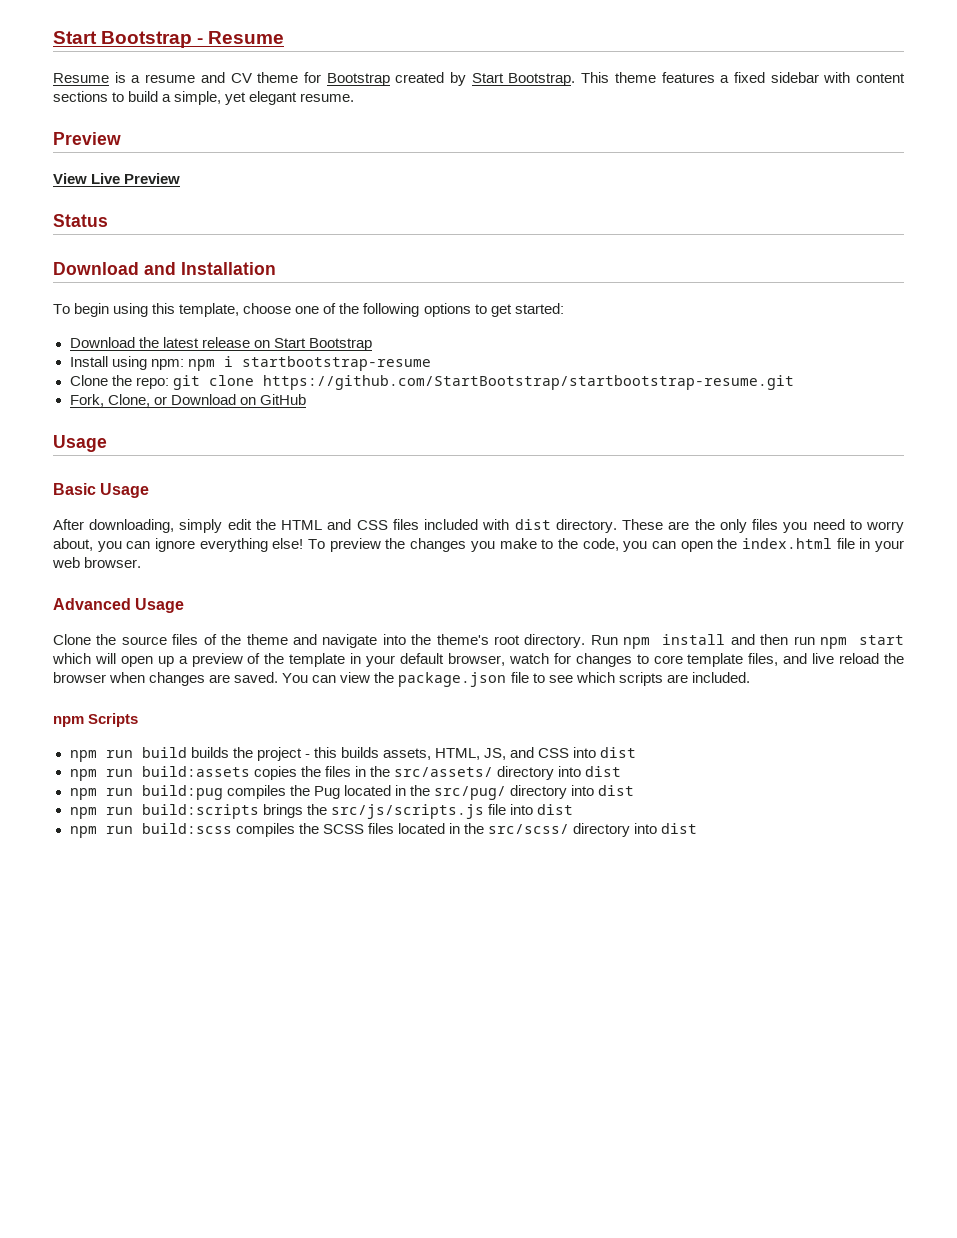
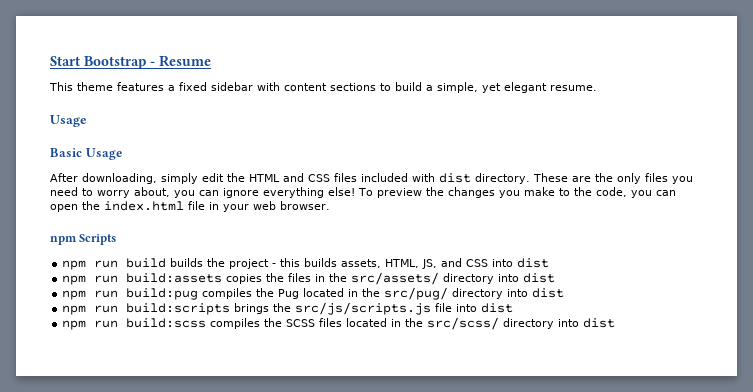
[53,72,576,86] Resume is a resume and CV theme for Bootstrap created by Start Bootstrap. -> (211, 61) none
[53,132,121,145] [53,173,181,184] [53,214,108,227] [53,262,276,275] [53,303,564,317] [69,337,372,351] [69,356,431,371] [69,375,794,390] [69,394,306,407] // Preview // View Live Preview // Status // Download and Installation // To begin using this template, choose one of the following options to get started: // Download the latest release on Start Bootstrap // Install using npm: npm i startbootstrap-resume // Clone the repo: git clone https://github.com/StartBootstrap/startbootstrap-resume.git // Fork, Clone, or Download on GitHub -> (597, 88) none
[53,598,185,613] [53,634,904,649] [52,653,905,667] [53,672,750,687] // Advanced Usage // Clone the source files of the theme and navigate into the theme's root directory. Run npm install and then run npm start which will open up a preview of the template in your default browser, watch for changes to core template files, and live reload the browser when changes are saved. You can view the package.json file to see which scripts are included. -> (330, 205) none

